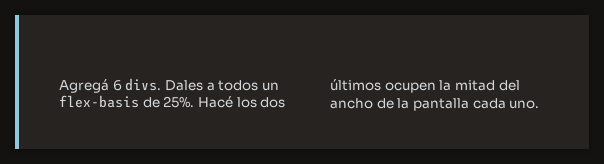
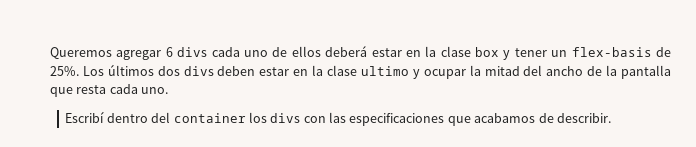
[59,78,279,93] [59,95,286,108] [330,79,436,93] Agregá 6 divs. Dales a todos un flex-basis de 25%. Hacé los dos últimos ocupen -> [50,46,672,60] [50,64,466,79] Queremos agregar 6 divs cada uno de ellos deberá estar en la clase box y tener un flex-basis de 25%. Los últimos dos divs deben estar en la clase ultimo y ocupar
(469, 104) none -> [50,85,107,97] que resta
(540, 104) none -> [65,111,611,126] // Escribí dentro del container los divs con las especificaciones que acabamos de describir.

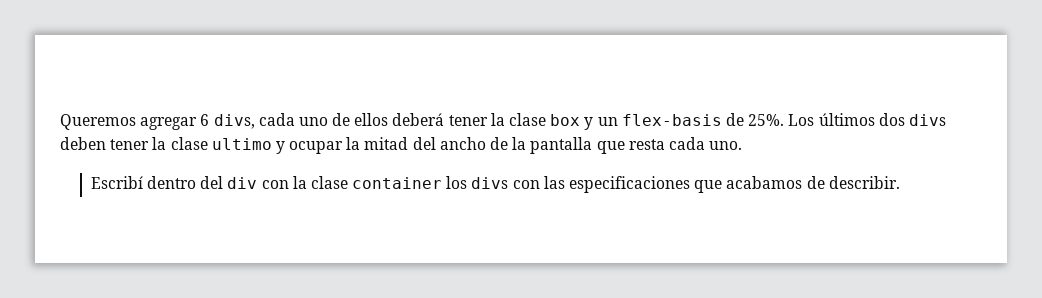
[177,47,208,57] divs -> [213,114,255,129] divs,
[371,48,421,57] estar en -> [448,115,488,126] tener
[514,48,547,57] tener -> (594, 123) none
[259,67,309,76] estar en -> [110,139,150,150] tener
(171, 117) none -> [227,176,348,189] div con la clase

